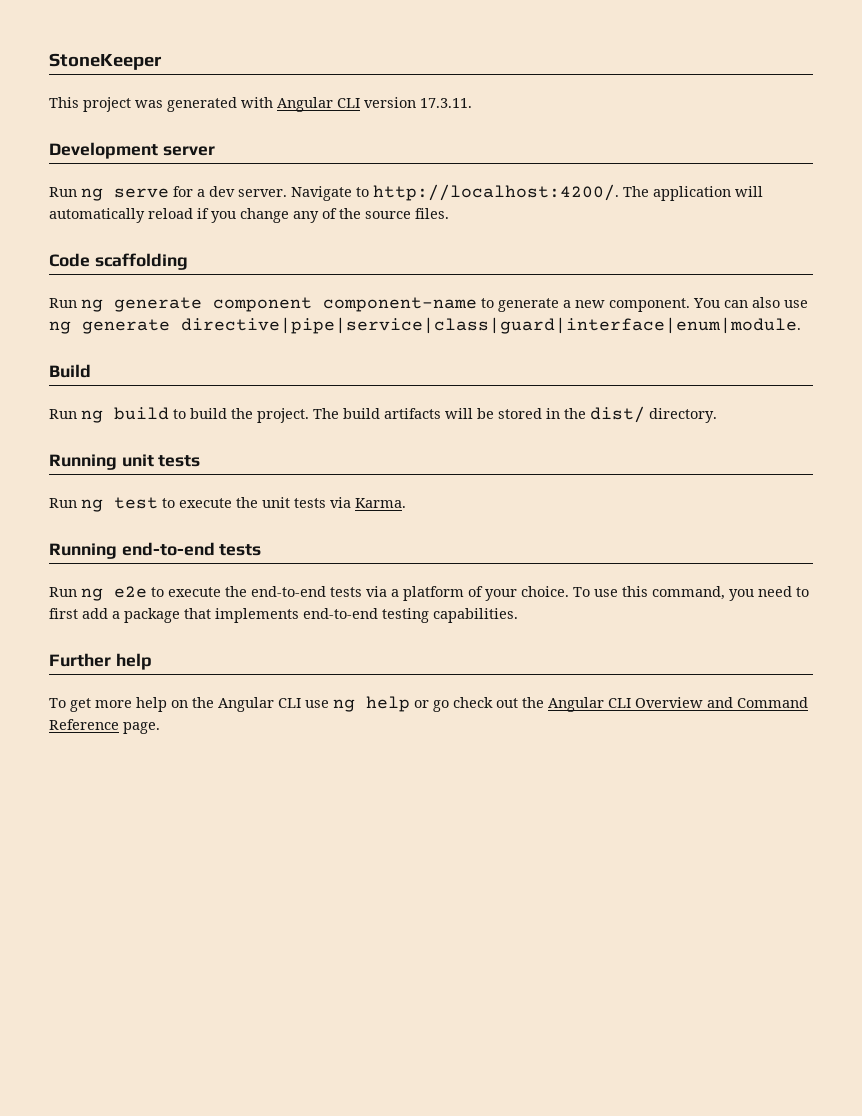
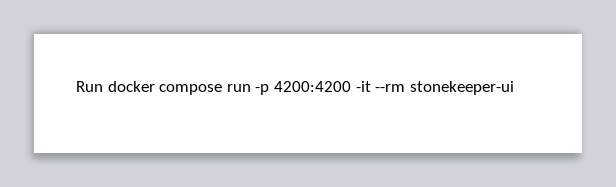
[49,53,162,70] [49,97,472,112] [49,142,215,159] [49,184,763,201] [49,208,449,223] [49,253,188,270] [49,297,808,312] [49,317,801,334] [49,364,91,378] [49,406,717,423] [49,454,201,470] [49,497,406,512] [49,542,262,559] [49,586,809,601] [49,608,518,623] [49,653,152,670] [49,696,808,712] [49,719,160,734] StoneKeeper // This project was generated with Angular CLI version 17.3.11. // Development server // Run ng serve for a dev server. Navigate to http://localhost:4200/. The application will automatically reload if you change any of the source files. // Code scaffolding // Run ng generate component component-name to generate a new component. You can also use ng generate directive|pipe|service|class|guard|interface|enum|module. // Build // Run ng build to build the project. The build artifacts will be stored in the dist/ directory. // Running unit tests // Run ng test to execute the unit tests via Karma. // Running end-to-end tests // Run ng e2e to execute the end-to-end tests via a platform of your choice. To use this command, you need to first add a package that implements end-to-end testing capabilities. // Further help // To get more help on the Angular CLI use ng help or go check out the Angular CLI Overview and Command Reference page. -> [76,81,514,95] Run docker compose run -p 4200:4200 -it --rm stonekeeper-ui

